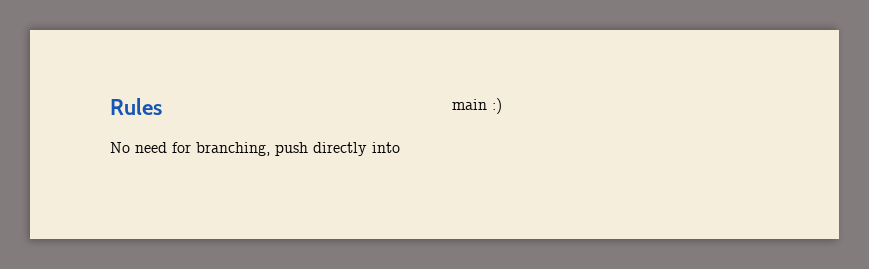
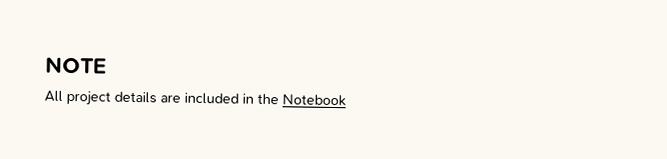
[110,98,162,115] [110,142,400,156] [452,98,502,114] Rules // No need for branching, push directly into main :) -> [45,56,107,74] [44,90,346,107] NOTE // All project details are included in the Notebook

